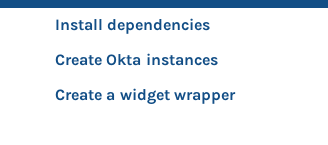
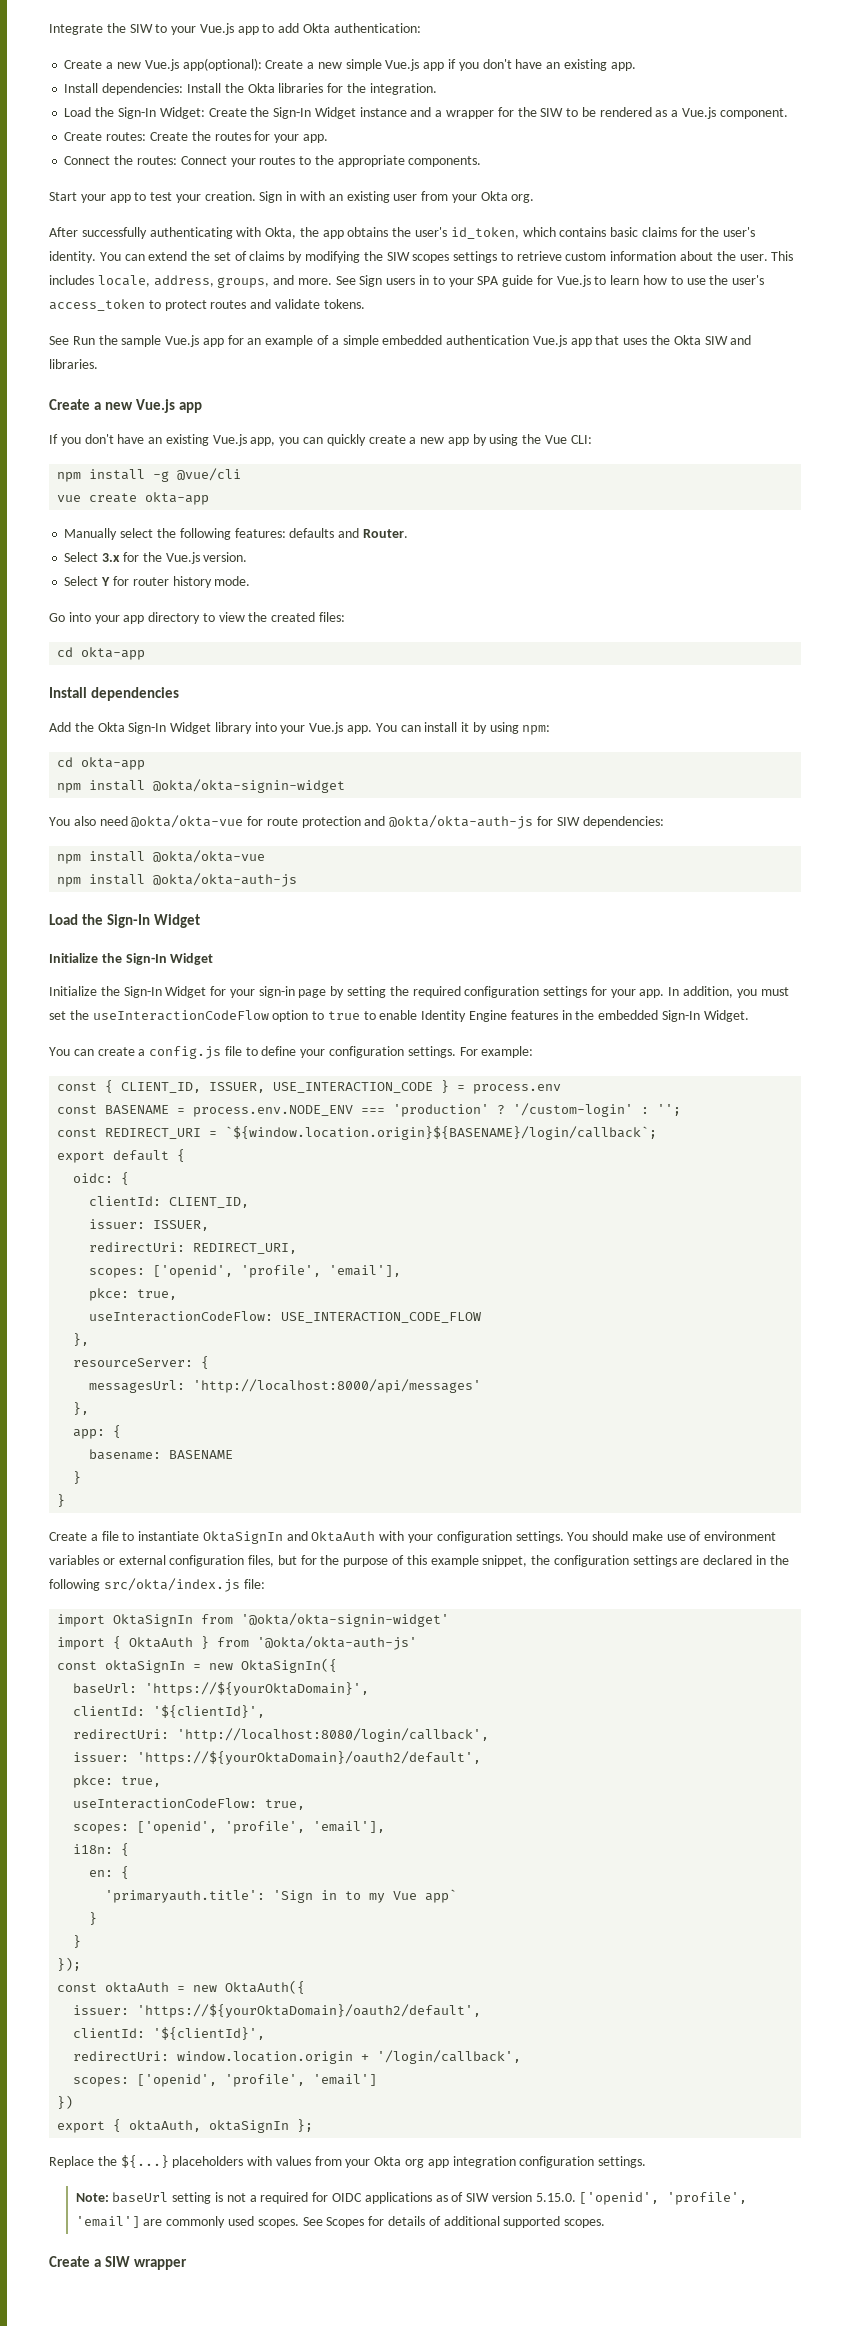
[55,18,211,34] [55,53,218,66] [55,88,170,105] Install dependencies // Create Okta instances // Create a widget -> [49,23,421,35] [64,58,636,71] [64,83,437,95] [64,107,788,119] [64,131,328,143] [64,155,482,167] [49,191,535,203] [49,227,756,239] [49,251,794,263] [49,275,765,288] [49,299,365,311] [49,335,752,347] [49,359,98,369] [49,399,202,413] [49,434,592,446] [57,468,242,482] [57,492,210,505] [64,528,408,540] [64,552,248,564] [64,576,251,588] [49,612,346,624] [57,647,146,660] [49,687,179,701] [49,722,551,735] [57,757,146,770] [57,779,346,793] [49,815,664,829] [57,850,266,864] [57,873,298,887] [49,914,200,928] [49,953,214,965] [49,986,789,998] [49,1010,749,1022] [49,1046,534,1059] [57,1080,562,1094] [57,1103,682,1117] [57,1126,658,1140] [57,1149,186,1163] [73,1172,130,1185] [89,1196,250,1208] [89,1219,210,1231] [89,1242,298,1254] [89,1265,402,1278] [89,1288,178,1301] [89,1311,482,1323] [73,1333,90,1346] [73,1356,210,1369] [89,1379,482,1393] [73,1402,90,1415] [73,1425,122,1439] [89,1449,234,1460] [73,1471,82,1484] [57,1494,66,1507] [49,1531,777,1544] [49,1555,789,1567] [49,1578,265,1592] [57,1613,450,1627] [57,1636,418,1650] [57,1658,338,1673] [73,1682,370,1696] [73,1705,266,1718] [73,1728,490,1742] [73,1751,482,1765] [73,1775,162,1788] [73,1798,306,1810] [73,1821,386,1834] [73,1843,130,1856] [89,1866,130,1879] [105,1889,458,1903] [89,1912,98,1925] [73,1935,82,1948] [57,1957,82,1971] [57,1980,306,1994] [73,2004,482,2018] [73,2027,266,2040] [73,2050,522,2064] [73,2074,378,2087] [57,2095,74,2109] [57,2119,314,2133] [49,2155,647,2168] [75,2192,748,2205] [75,2216,606,2228] [49,2256,130,2267] Integrate the SIW to your Vue.js app to add Okta authentication: // Create a new Vue.js app(optional): Create a new simple Vue.js app if you don't have an existing app. // Install dependencies: Install the Okta libraries for the integration. // Load the Sign-In Widget: Create the Sign-In Widget instance and a wrapper for the SIW to be rendered as a Vue.js component. // Create routes: Create the routes for your app. // Connect the routes: Connect your routes to the appropriate components. // Start your app to test your creation. Sign in with an existing user from your Okta org. // After successfully authenticating with Okta, the app obtains the user's id_token, which contains basic claims for the user's identity. You can extend the set of claims by modifying the SIW scopes settings to retrieve custom information about the user. This includes locale, address, groups, and more. See Sign users in to your SPA guide for Vue.js to learn how to use the user's access_token to protect routes and validate tokens. // See Run the sample Vue.js app for an example of a simple embedded authentication Vue.js app that uses the Okta SIW and libraries. // Create a new Vue.js app // If you don't have an existing Vue.js app, you can quickly create a new app by using the Vue CLI: // npm install -g @vue/cli // vue create okta-app // Manually select the following features: defaults and Router. // Select 3.x for the Vue.js version. // Select Y for router history mode. // Go into your app directory to view the created files: // cd okta-app // Install dependencies // Add the Okta Sign-In Widget library into your Vue.js app. You can install it by using npm: // cd okta-app // npm install @okta/okta-signin-widget // You also need @okta/okta-vue for route protection and @okta/okta-auth-js for SIW dependencies: // npm install @okta/okta-vue // npm install @okta/okta-auth-js // Load the Sign-In Widget // Initialize the Sign-In Widget // Initialize the Sign-In Widget for your sign-in page by setting the required configuration settings for your app. In addition, you must set the useInteractionCodeFlow option to true to enable Identity Engine features in the embedded Sign-In Widget. // You can create a config.js file to define your configuration settings. For example: // const { CLIENT_ID, ISSUER, USE_INTERACTION_CODE } = process.env // const BASENAME = process.env.NODE_ENV === 'production' ? '/custom-login' : ''; // const REDIRECT_URI = `${window.location.origin}${BASENAME}/login/callback`; // export default { // oidc: { // clientId: CLIENT_ID, // issuer: ISSUER, // redirectUri: REDIRECT_URI, // scopes: ['openid', 'profile', 'email'], // pkce: true, // useInteractionCodeFlow: USE_INTERACTION_CODE_FLOW // }, // resourceServer: { // messagesUrl: 'http://localhost:8000/api/messages' // }, // app: { // basename: BASENAME // } // } // Create a file to instantiate OktaSignIn and OktaAuth with your configuration settings. You should make use of environment variables or external configuration files, but for the purpose of this example snippet, the configuration settings are declared in the following src/okta/index.js file: // import OktaSignIn from '@okta/okta-signin-widget' // import { OktaAuth } from '@okta/okta-auth-js' // const oktaSignIn = new OktaSignIn({ // baseUrl: 'https://${yourOktaDomain}', // clientId: '${clientId}', // redirectUri: 'http://localhost:8080/login/callback', // issuer: 'https://${yourOktaDomain}/oauth2/default', // pkce: true, // useInteractionCodeFlow: true, // scopes: ['openid', 'profile', 'email'], // i18n: { // en: { // 'primaryauth.title': 'Sign in to my Vue app` // } // } // }); // const oktaAuth = new OktaAuth({ // issuer: 'https://${yourOktaDomain}/oauth2/default', // clientId: '${clientId}', // redirectUri: window.location.origin + '/login/callback', // scopes: ['openid', 'profile', 'email'] // }) // export { oktaAuth, oktaSignIn }; // Replace the ${...} placeholders with values from your Okta org app integration configuration settings. // Note: baseUrl setting is not a required for OIDC applications as of SIW version 5.15.0. ['openid', 'profile', 'email'] are commonly used scopes. See Scopes for details of additional supported scopes. // Create a SIW

